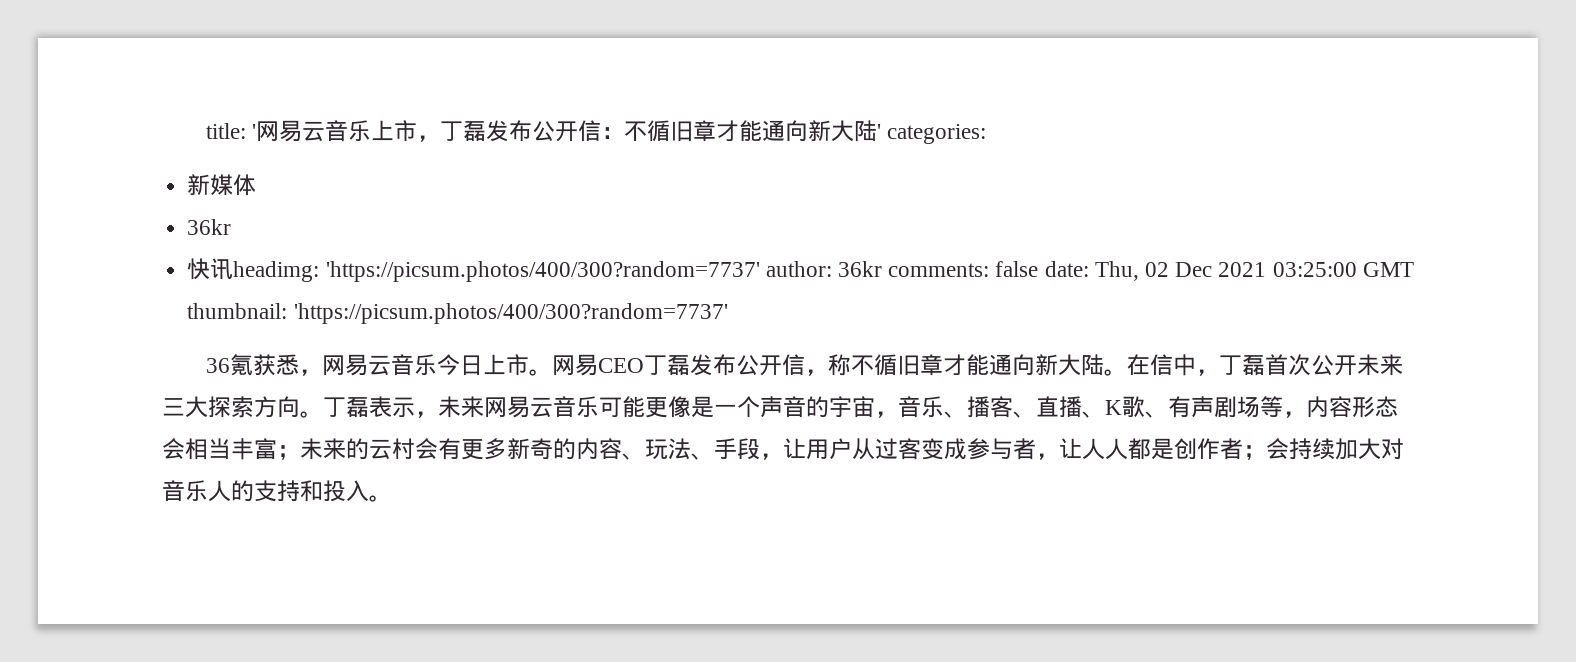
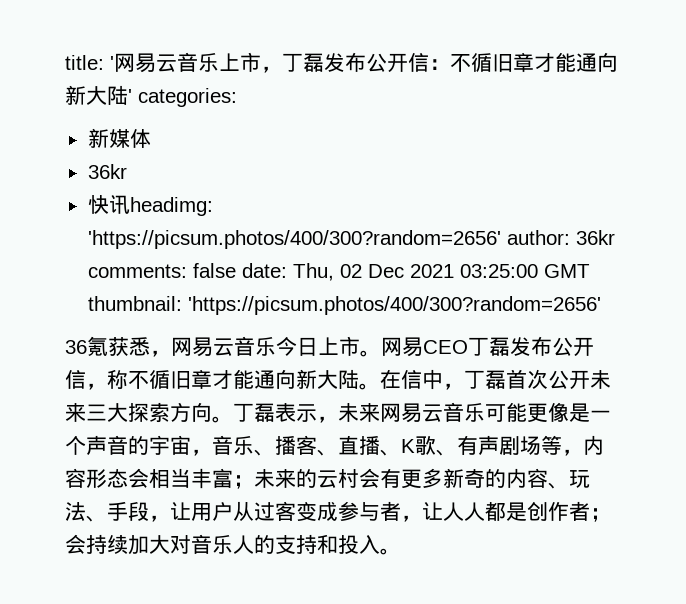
[325,261,760,282] 'https://picsum.photos/400/300?random=7737' -> [87,230,501,249] 'https://picsum.photos/400/300?random=2656'
[293,303,728,324] 'https://picsum.photos/400/300?random=7737' -> [187,296,601,315] 'https://picsum.photos/400/300?random=2656'

